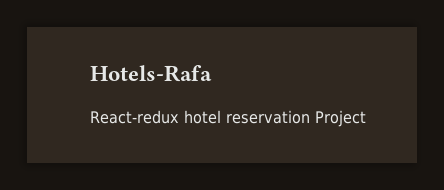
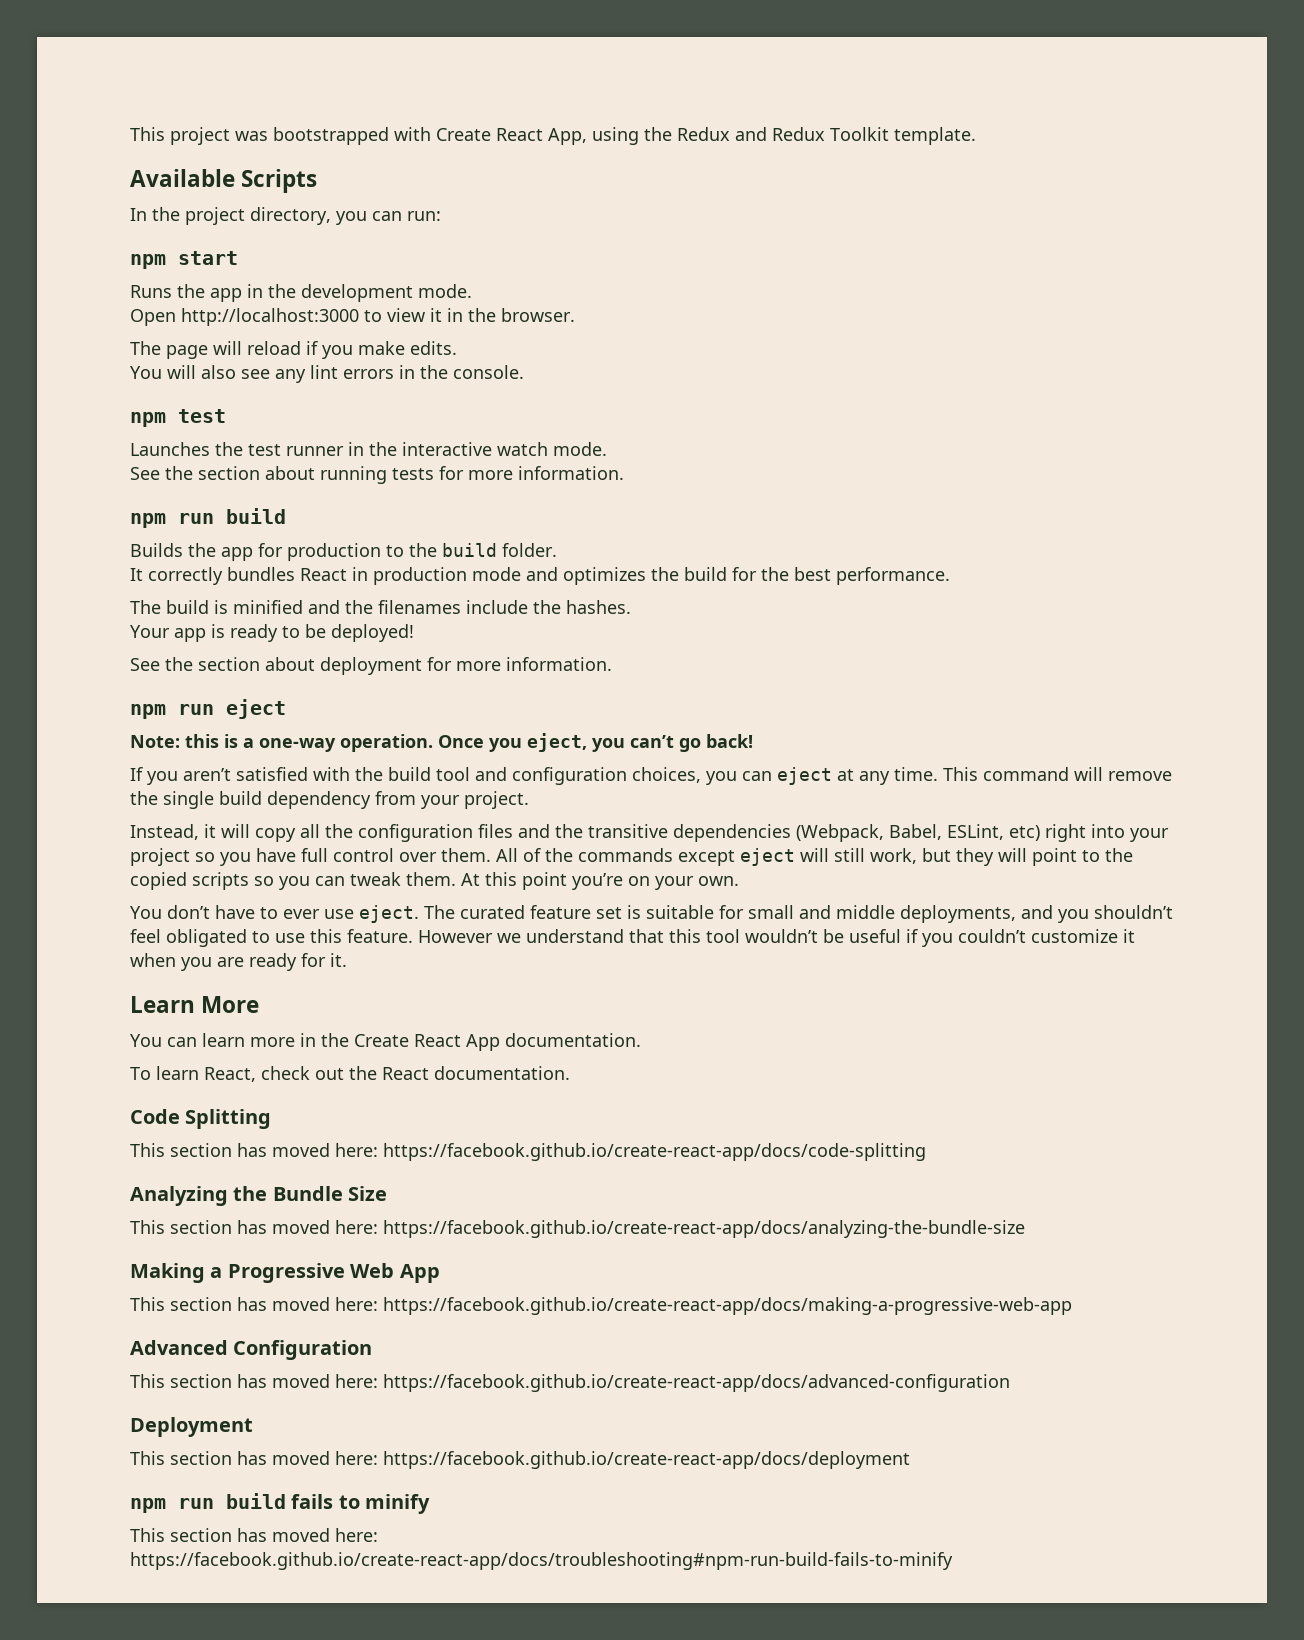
[90,65,212,82] [90,110,366,127] Hotels-Rafa // React-redux hotel reservation Project -> [130,127,976,145] [130,169,318,193] [130,207,441,225] [130,251,238,269] [130,284,472,302] [130,308,575,326] [130,341,457,359] [130,365,524,383] [130,409,226,427] [130,442,607,456] [130,466,624,484] [130,508,286,528] [130,543,557,561] [130,567,950,585] [130,600,631,614] [130,624,414,642] [130,657,612,675] [130,699,286,719] [130,733,753,752] [130,767,1172,785] [130,791,529,809] [130,824,1169,842] [130,848,1133,866] [130,872,739,890] [130,905,1173,923] [130,929,1135,947] [130,953,347,971] [130,996,260,1013] [130,1033,641,1051] [130,1066,570,1082] [130,1109,272,1129] [130,1143,926,1161] [130,1186,388,1206] [130,1220,1025,1238] [130,1263,440,1283] [130,1297,1072,1315] [130,1340,373,1360] [130,1374,1010,1392] [130,1417,253,1437] [130,1451,910,1469] [130,1493,431,1514] [130,1528,378,1542] [130,1552,953,1570] This project was bootstrapped with Create React App, using the Redux and Redux Toolkit template. // Available Scripts // In the project directory, you can run: // npm start // Runs the app in the development mode. // Open http://localhost:3000 to view it in the browser. // The page will reload if you make edits. // You will also see any lint errors in the console. // npm test // Launches the test runner in the interactive watch mode. // See the section about running tests for more information. // npm run build // Builds the app for production to the build folder. // It correctly bundles React in production mode and optimizes the build for the best performance. // The build is minified and the filenames include the hashes. // Your app is ready to be deployed! // See the section about deployment for more information. // npm run eject // Note: this is a one-way operation. Once you eject, you can’t go back! // If you aren’t satisfied with the build tool and configuration choices, you can eject at any time. This command will remove the single build dependency from your project. // Instead, it will copy all the configuration files and the transitive dependencies (Webpack, Babel, ESLint, etc) right into your project so you have full control over them. All of the commands except eject will still work, but they will point to the copied scripts so you can tweak them. At this point you’re on your own. // You don’t have to ever use eject. The curated feature set is suitable for small and middle deployments, and you shouldn’t feel obligated to use this feature. However we understand that this tool wouldn’t be useful if you couldn’t customize it when you are ready for it. // Learn More // You can learn more in the Create React App documentation. // To learn React, check out the React documentation. // Code Splitting // This section has moved here: https://facebook.github.io/create-react-app/docs/code-splitting // Analyzing the Bundle Size // This section has moved here: https://facebook.github.io/create-react-app/docs/analyzing-the-bundle-size // Making a Progressive Web App // This section has moved here: https://facebook.github.io/create-react-app/docs/making-a-progressive-web-app // Advanced Configuration // This section has moved here: https://facebook.github.io/create-react-app/docs/advanced-configuration // Deployment // This section has moved here: https://facebook.github.io/create-react-app/docs/deployment // npm run build fails to minify // This section has moved here: https://facebook.github.io/create-react-app/docs/troubleshooting#npm-run-build-fails-to-minify

